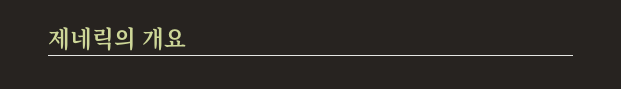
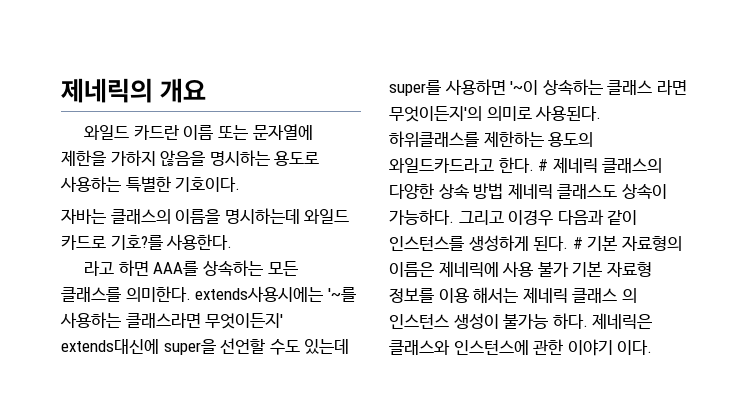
(187, 39) none -> [84,124,313,140] [61,150,320,166] [60,176,241,192] [61,208,350,224] [61,234,233,250] [84,260,298,276] [61,286,356,302] [60,312,284,329] [61,338,350,355] [389,79,687,96] [389,105,602,122] [389,131,594,148] [389,157,663,173] [389,183,667,199] [389,209,638,226] [389,235,682,251] [389,261,652,277] [389,287,637,303] [389,313,653,329] [389,339,653,356] // 와일드 카드란 이름 또는 문자열에 제한을 가하지 않음을 명시하는 용도로 사용하는 특별한 기호이다. // 자바는 클래스의 이름을 명시하는데 와일드 카드로 기호?를 사용한다. // 라고 하면 AAA를 상속하는 모든 클래스를 의미한다. extends사용시에는 '~를 사용하는 클래스라면 무엇이든지' extends대신에 super을 선언할 수도 있는데 super를 사용하면 '~이 상속하는 클래스 라면 무엇이든지'의 의미로 사용된다. 하위클래스를 제한하는 용도의 와일드카드라고 한다. # 제네릭 클래스의 다양한 상속 방법 제네릭 클래스도 상속이 가능하다. 그리고 이경우 다음과 같이 인스턴스를 생성하게 된다. # 기본 자료형의 이름은 제네릭에 사용 불가 기본 자료형 정보를 이용 해서는 제네릭 클래스 의 인스턴스 생성이 불가능 하다. 제네릭은 클래스와 인스턴스에 관한 이야기 이다.

